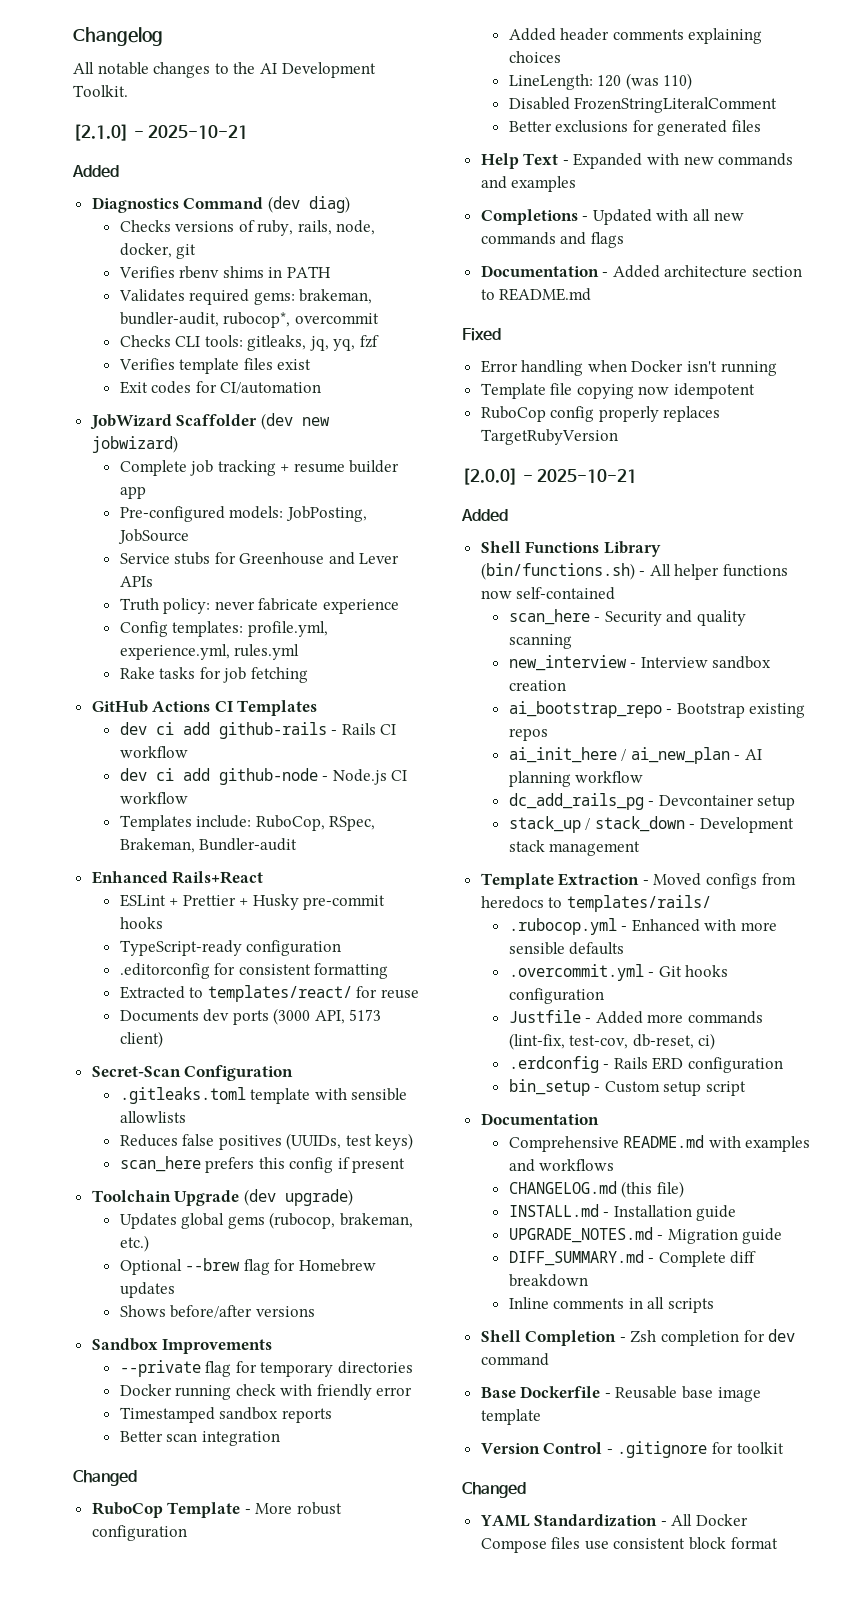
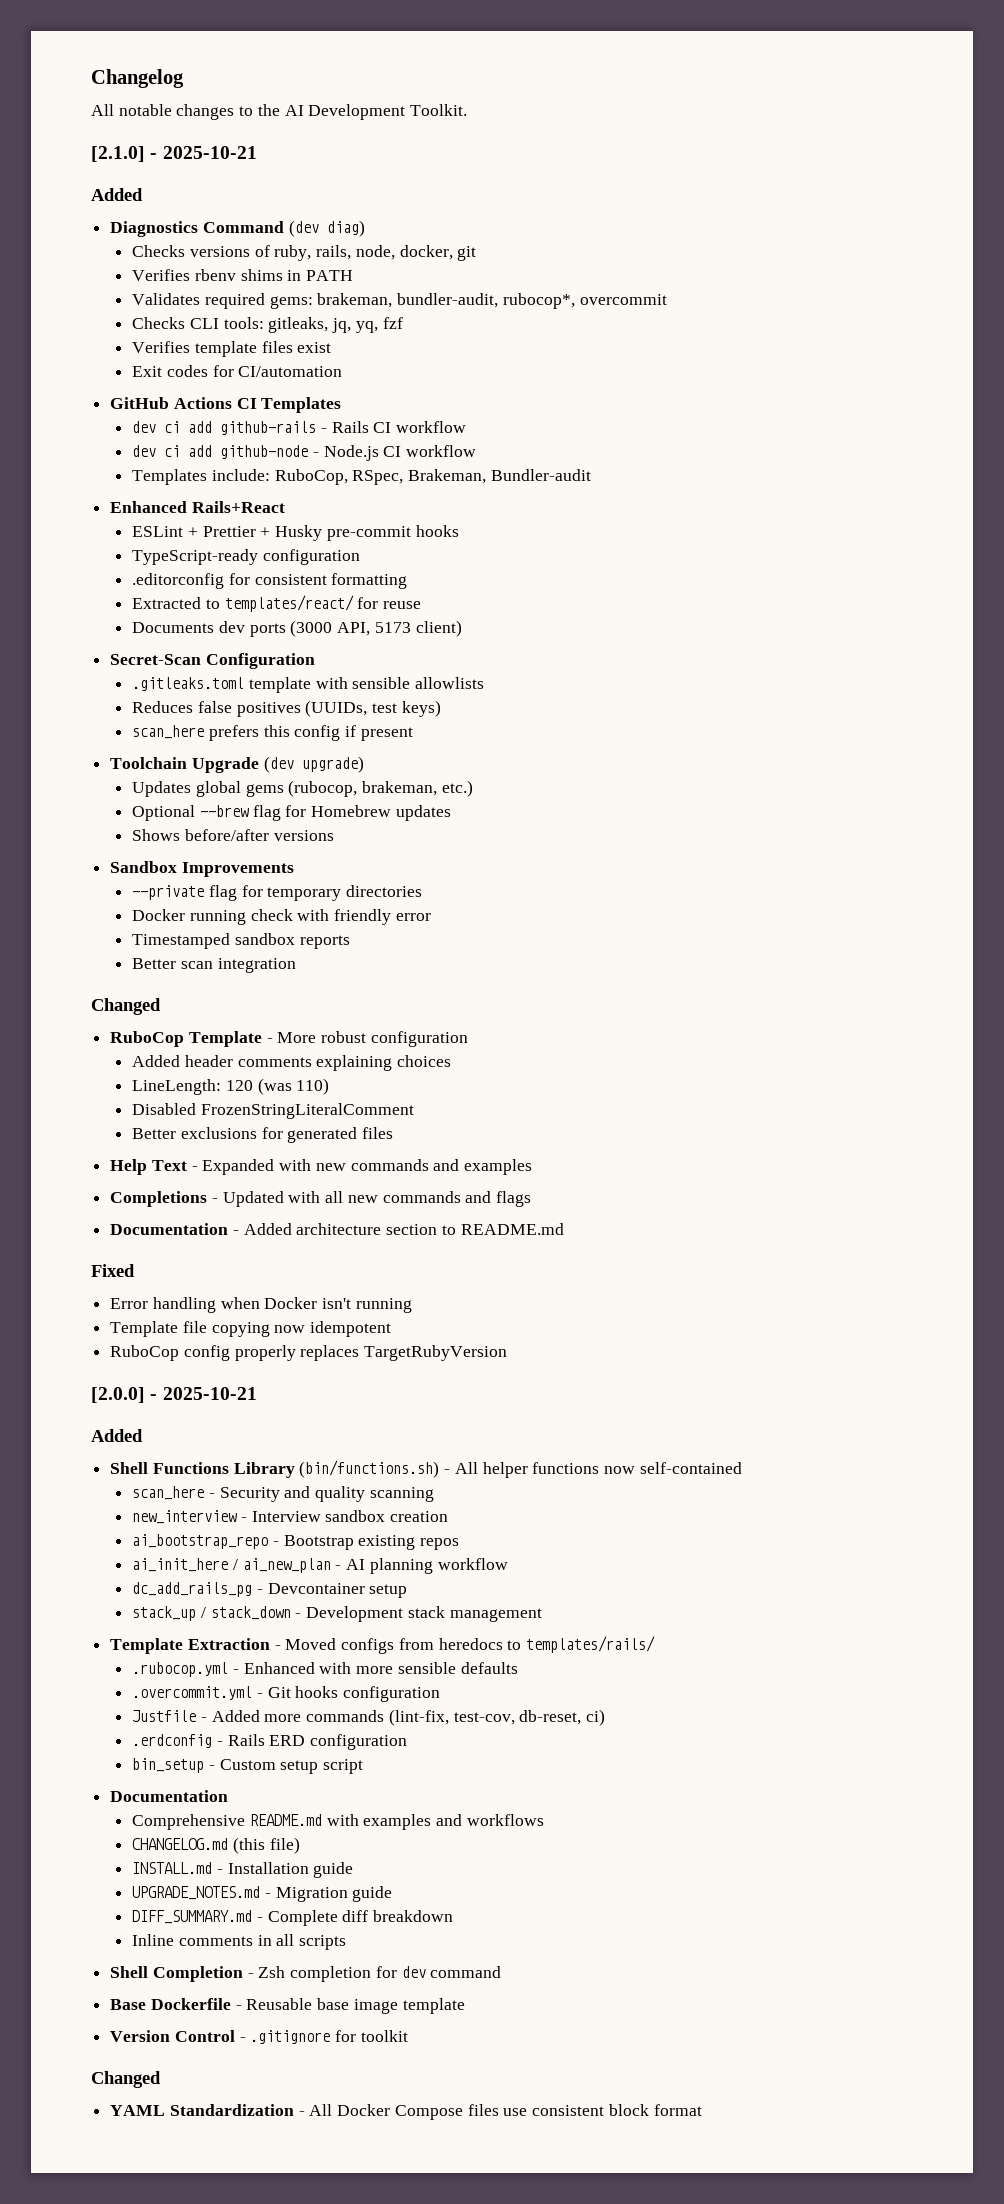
[89,413,330,430] [91,436,178,453] [119,460,400,476] [119,486,146,499] [119,506,367,522] [117,529,189,544] [119,552,400,565] [119,576,153,587] [119,598,399,614] [119,621,328,637] [119,644,300,660] [119,667,308,683] // JobWizard Scaffolder (dev new jobwizard) // Complete job tracking + resume builder app // Pre-configured models: JobPosting, JobSource // Service stubs for Greenhouse and Lever APIs // Truth policy: never fabricate experience // Config templates: profile.yml, experience.yml, rules.yml // Rake tasks for job fetching -> (343, 371) none

